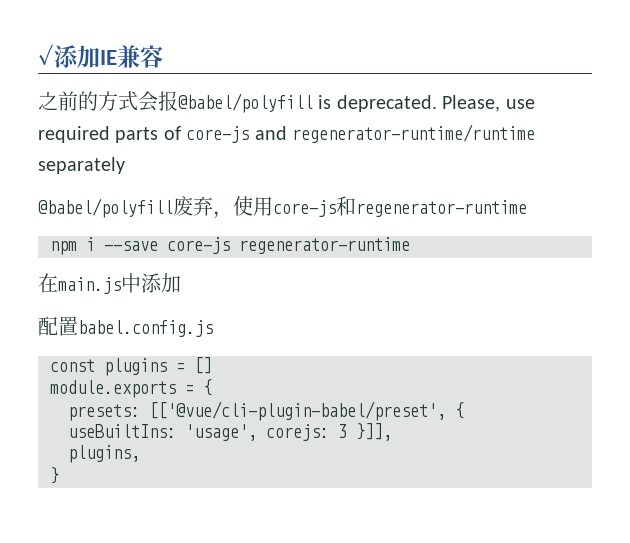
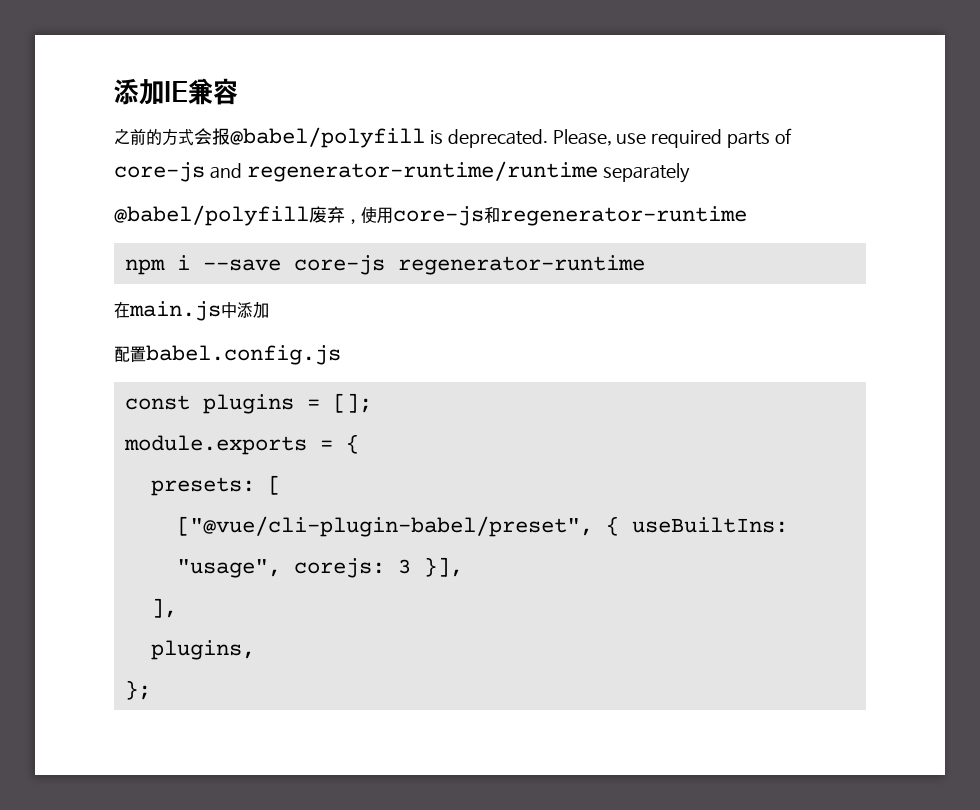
[38,44,54,65] ✓ -> (114, 91) none
[194,357,212,374] [] -> [332,393,372,413] [];
[149,401,446,421] [['@vue/cli-plugin-babel/preset', -> [267,475,281,495] [176,516,593,537] [ // ["@vue/cli-plugin-babel/preset",
[185,424,257,441] 'usage', -> [176,559,281,578] "usage",
[356,423,392,441] }]], -> [423,557,463,577] [150,598,177,618] }], // ],
[50,467,59,484] } -> [124,680,151,700] };

